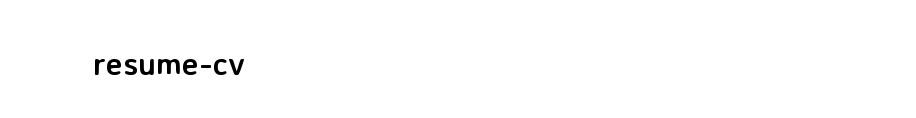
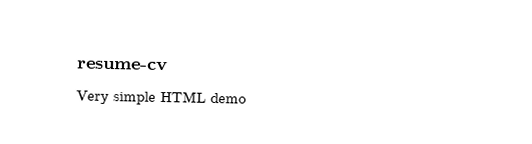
(245, 67) none -> [76,90,247,105] // Very simple HTML demo

